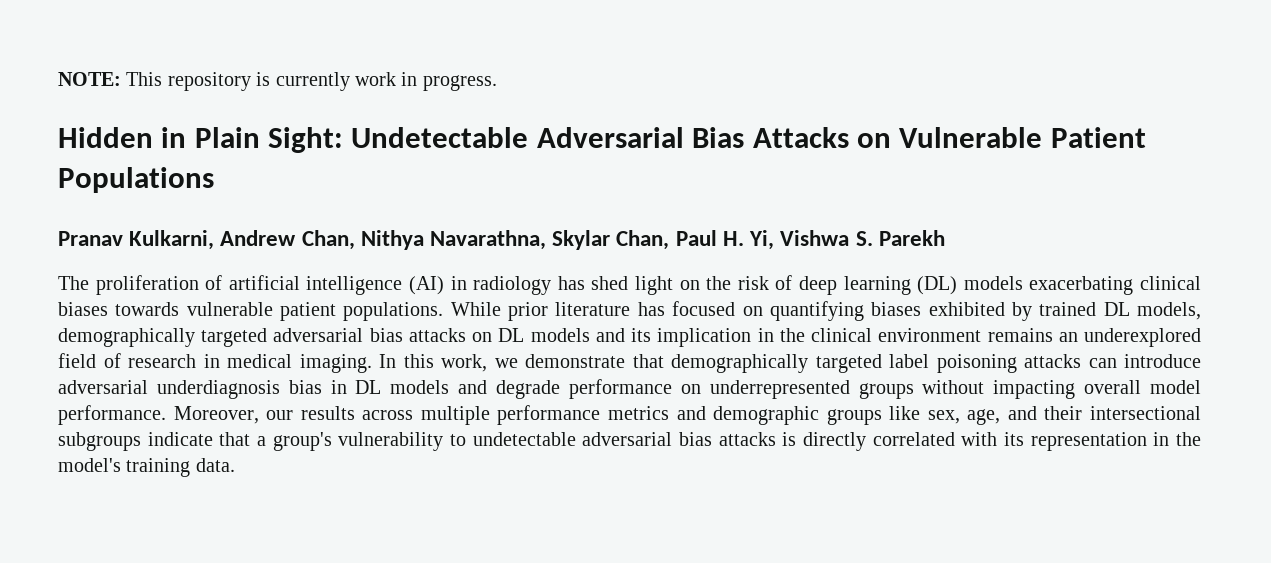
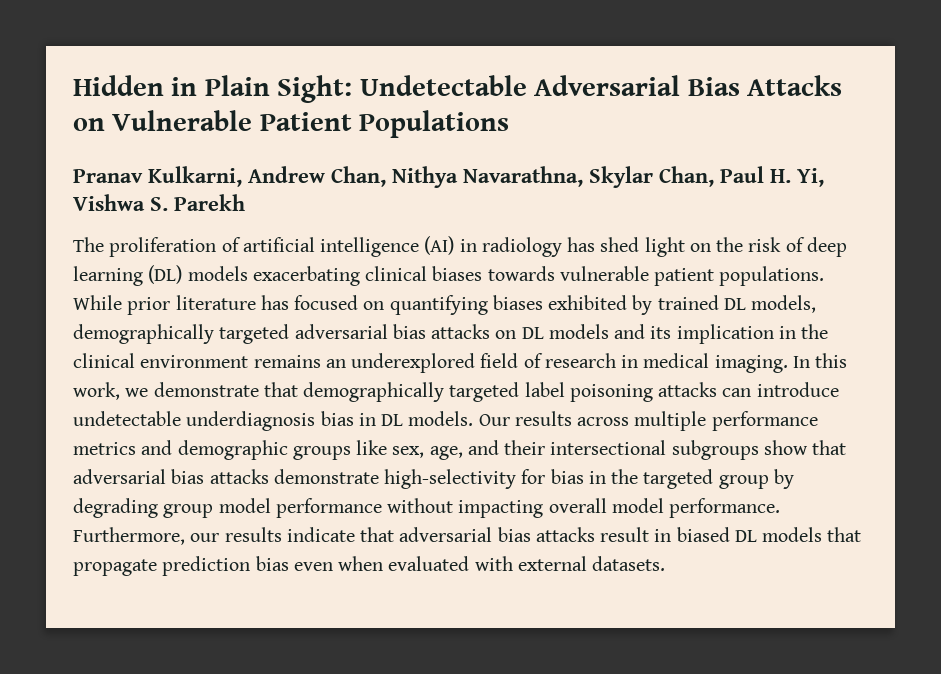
[58,72,497,91] NOTE: This repository is currently work in progress. // -> (73, 85) none
[58,380,148,394] adversarial -> [73,411,181,426] undetectable
[390,379,1201,399] [58,405,294,425] models and degrade performance on underrepresented groups without impacting overall model performance. Moreover, our -> [408,411,510,426] models. Our
[147,432,1201,451] [58,458,235,477] indicate that a group's vulnerability to undetectable adversarial bias attacks is directly correlated with its representation in the model's training data. -> [763,440,847,455] [73,469,794,489] [73,498,781,518] [73,527,862,545] [73,556,666,576] show that adversarial bias attacks demonstrate high-selectivity for bias in the targeted group by degrading group model performance without impacting overall model performance. Furthermore, our results indicate that adversarial bias attacks result in biased DL models that propagate prediction bias even when evaluated with external datasets.

